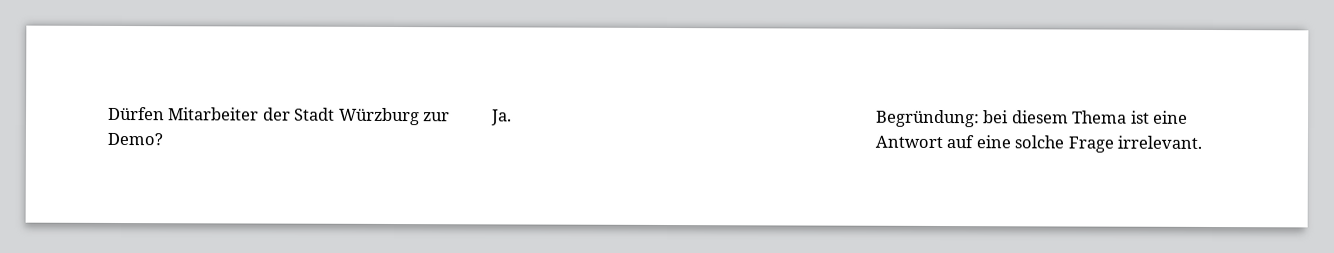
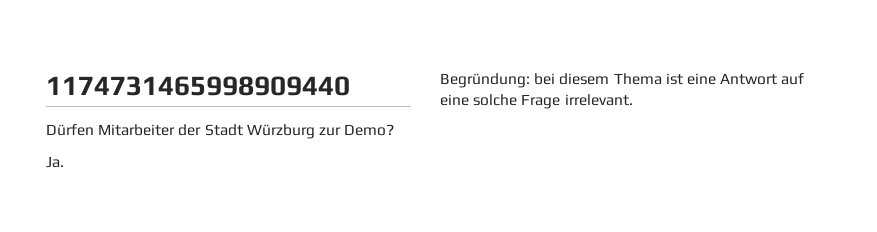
(108, 113) none -> [46,76,350,96] 1174731465998909440 //

